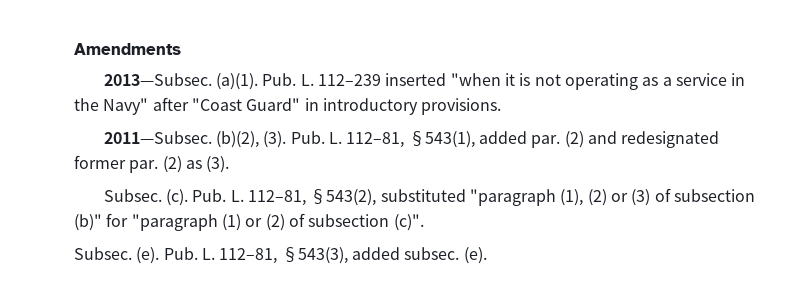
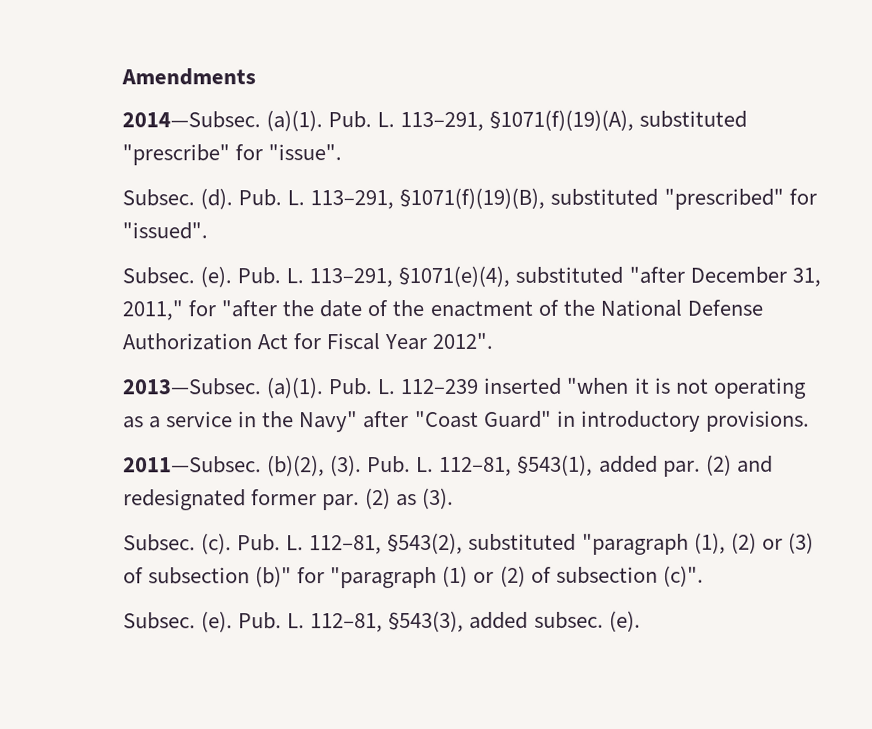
(181, 49) none -> [122,109,748,132] [122,144,343,166] [122,187,817,210] [122,222,208,240] [122,265,821,288] [122,299,763,321] [122,332,494,351] // 2014—Subsec. (a)(1). Pub. L. 113–291, §1071(f)(19)(A), substituted "prescribe" for "issue". // Subsec. (d). Pub. L. 113–291, §1071(f)(19)(B), substituted "prescribed" for "issued". // Subsec. (e). Pub. L. 113–291, §1071(e)(4), substituted "after December 31, 2011," for "after the date of the enactment of the National Defense Authorization Act for Fiscal Year 2012".

